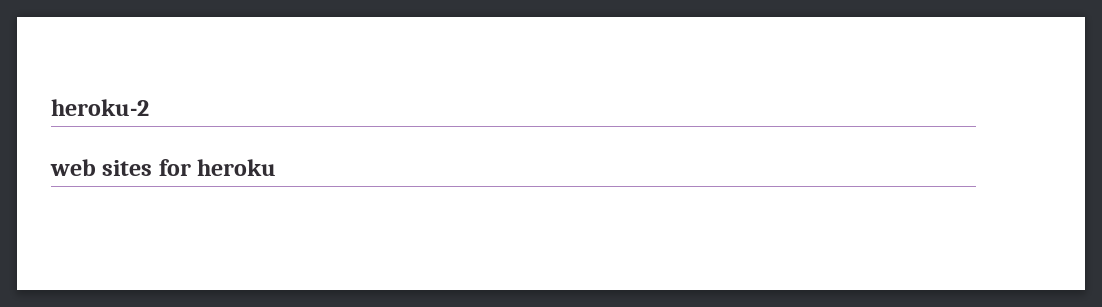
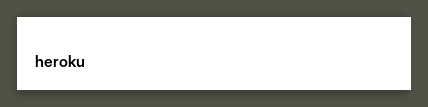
[51,99,149,116] [50,159,191,176] heroku-2 // web sites for -> (35, 61) none

